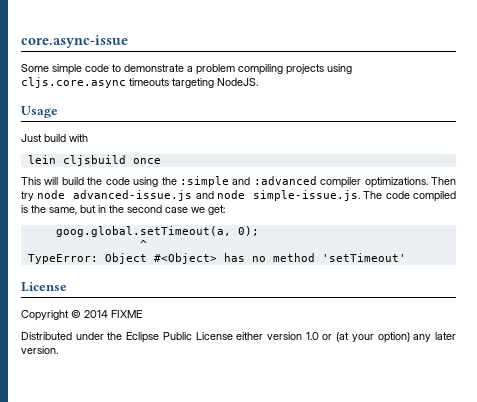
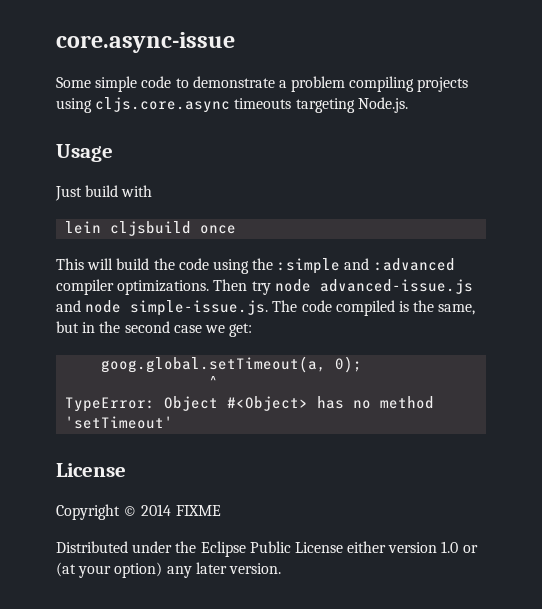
[217,78,258,86] NodeJS. -> [357,97,408,113] Node.js.

